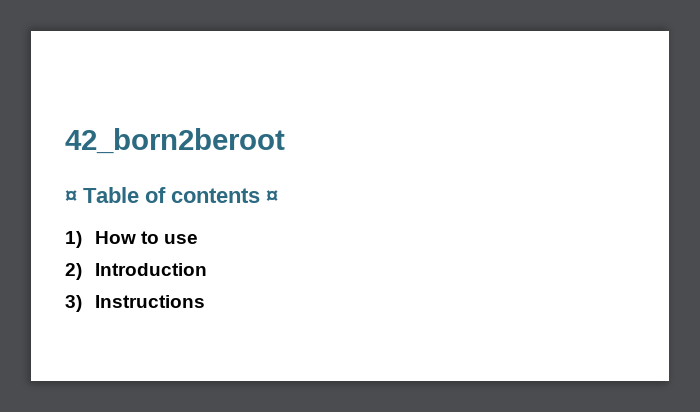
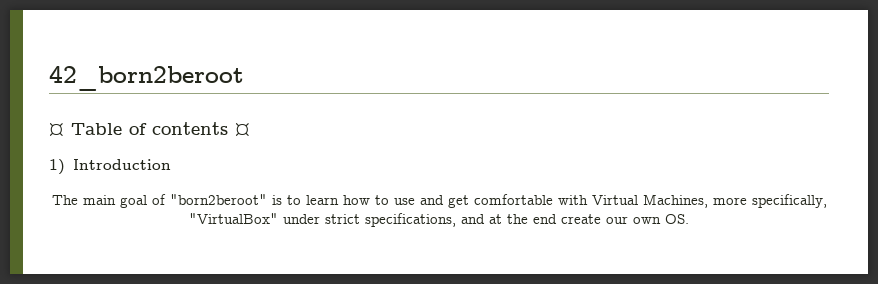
[94,231,198,244] [65,263,207,280] [65,295,205,312] How to use // 2) Introduction // 3) Instructions -> [72,159,171,170] [51,194,827,208] [189,213,689,227] Introduction // The main goal of "born2beroot" is to learn how to use and get comfortable with Virtual Machines, more specifically, "VirtualBox" under strict specifications, and at the end create our own OS.

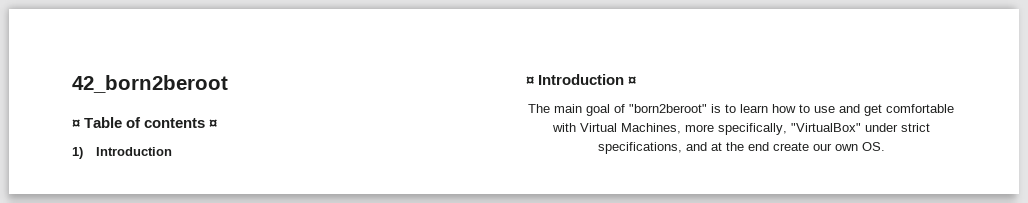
(171, 164) none -> [526,74,637,85] // ¤ Introduction ¤

